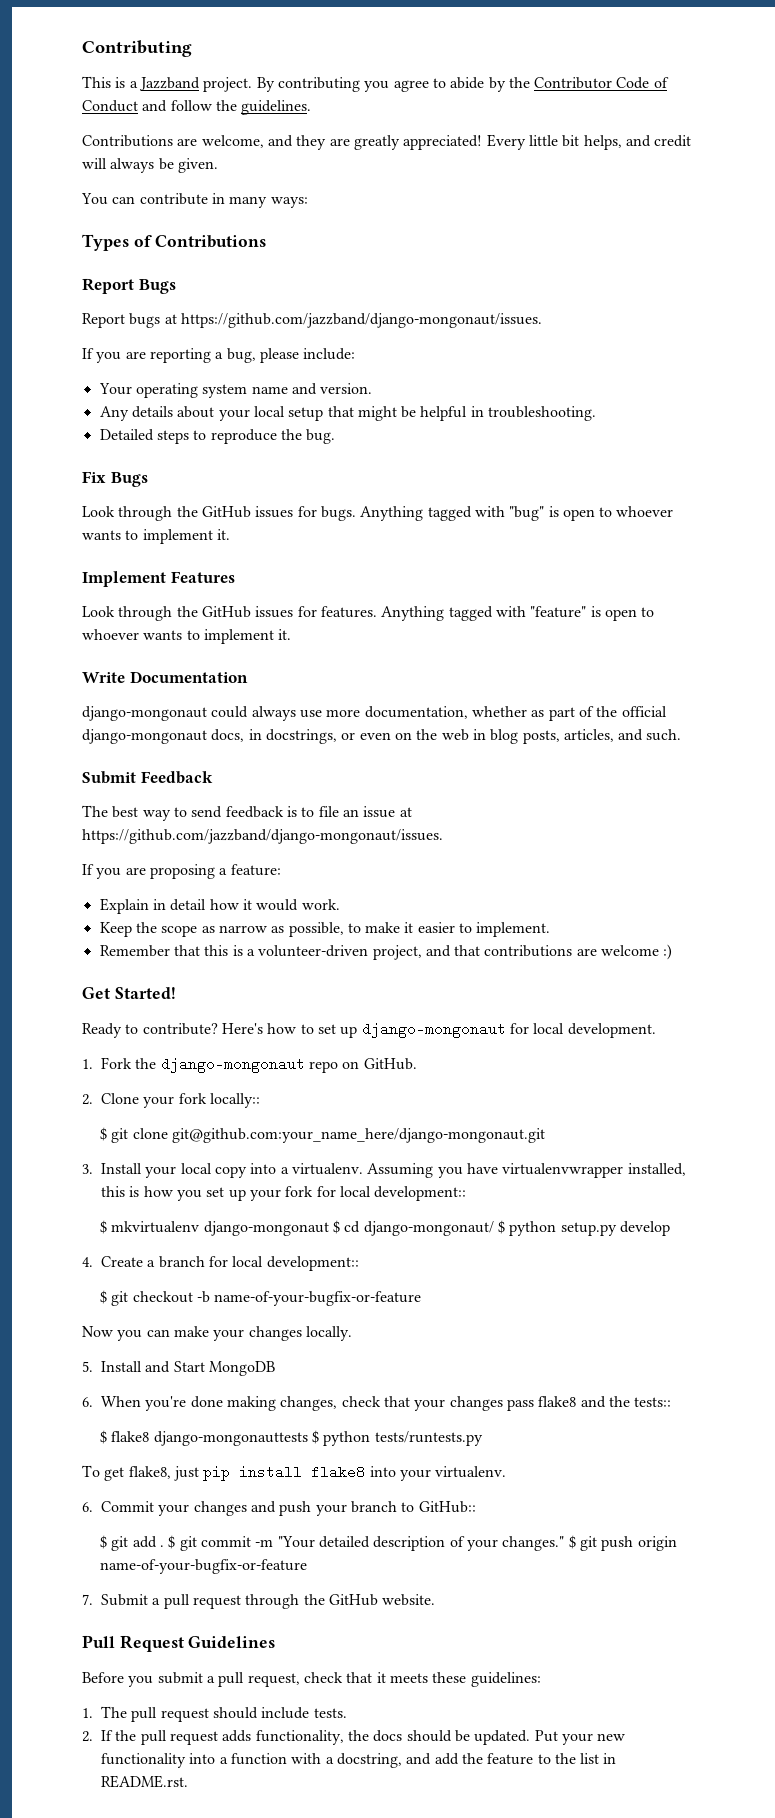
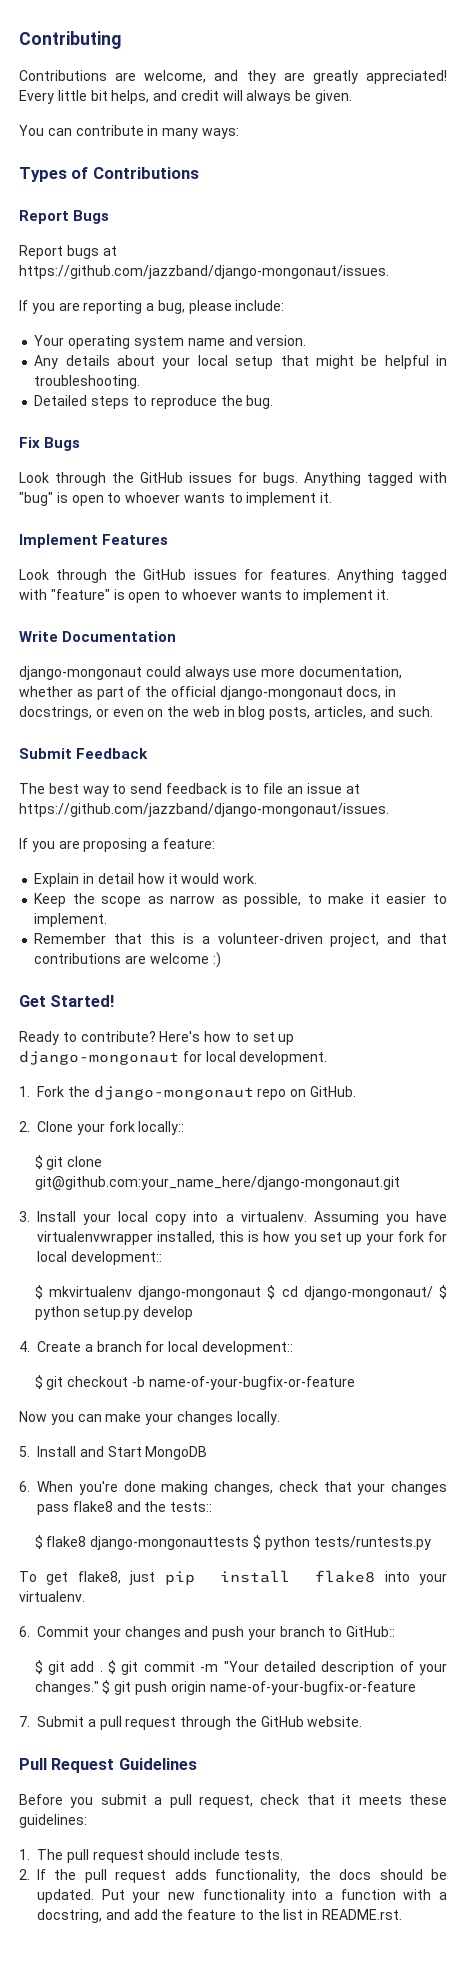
[82,76,669,92] [82,100,312,115] // This is a Jazzband project. By contributing you agree to abide by the Contributor Code of Conduct and follow the guidelines. -> (121, 40) none

